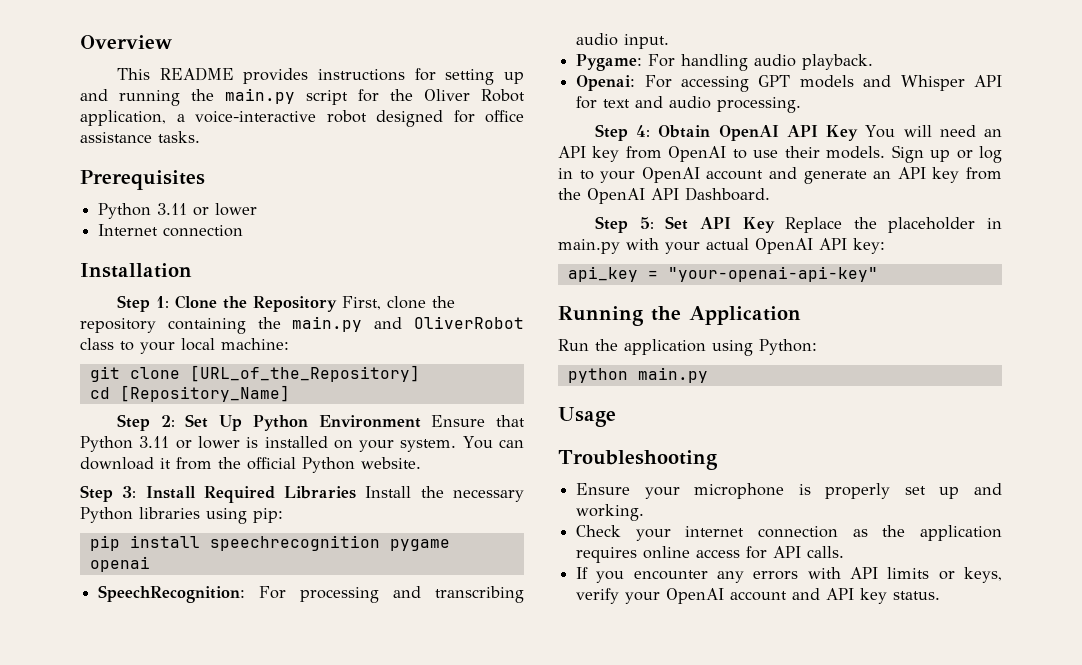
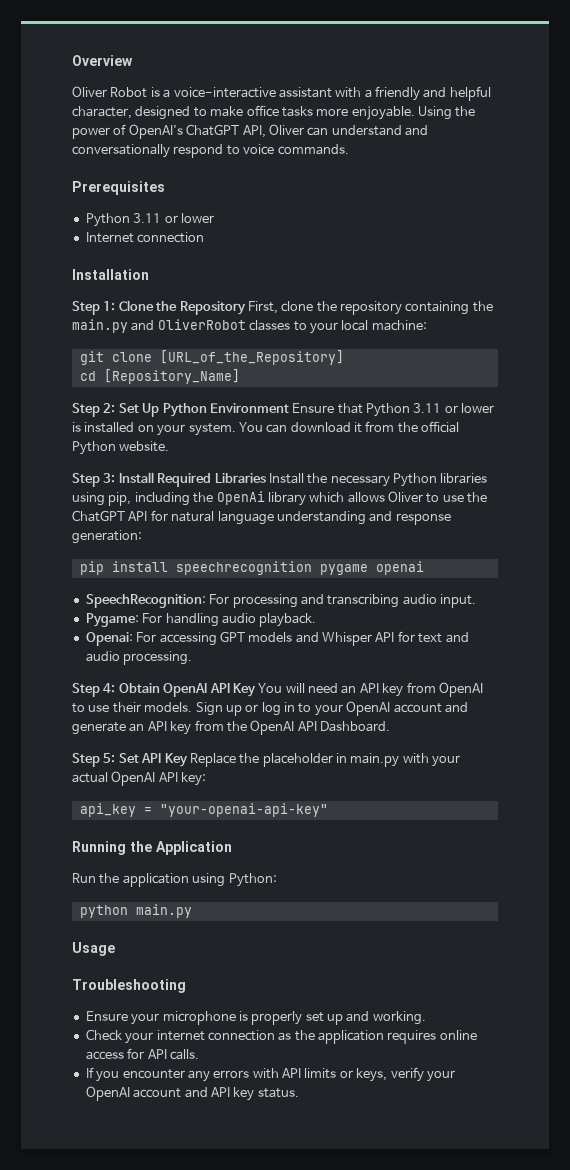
[116,67,524,85] [80,88,413,106] This README provides instructions for setting up and running the main.py script for the -> (133, 60) none
[80,110,166,126] application, -> [150,87,160,97] is
[326,110,524,127] [80,131,200,143] robot designed for office assistance tasks. -> [278,86,491,101] [72,105,476,120] [72,124,428,139] [72,144,349,158] assistant with a friendly and helpful character, designed to make office tasks more enjoyable. Using the power of OpenAI's ChatGPT API, Oliver can understand and conversationally respond to voice commands.
[80,338,114,350] class -> [249,320,291,331] classes
[253,508,283,523] pip: -> [108,491,488,506] [72,510,451,525] [72,530,142,544] pip, including the OpenAi library which allows Oliver to use the ChatGPT API for natural language understanding and response generation:

